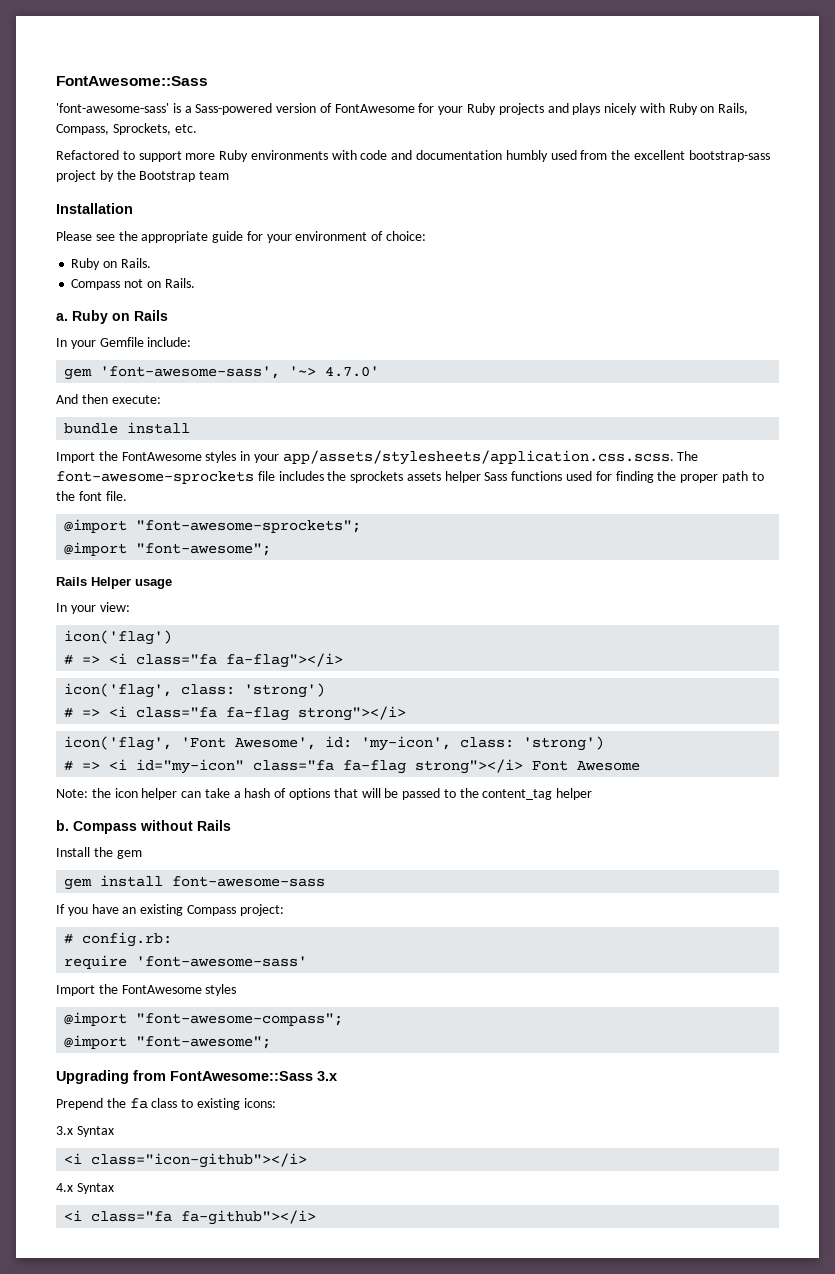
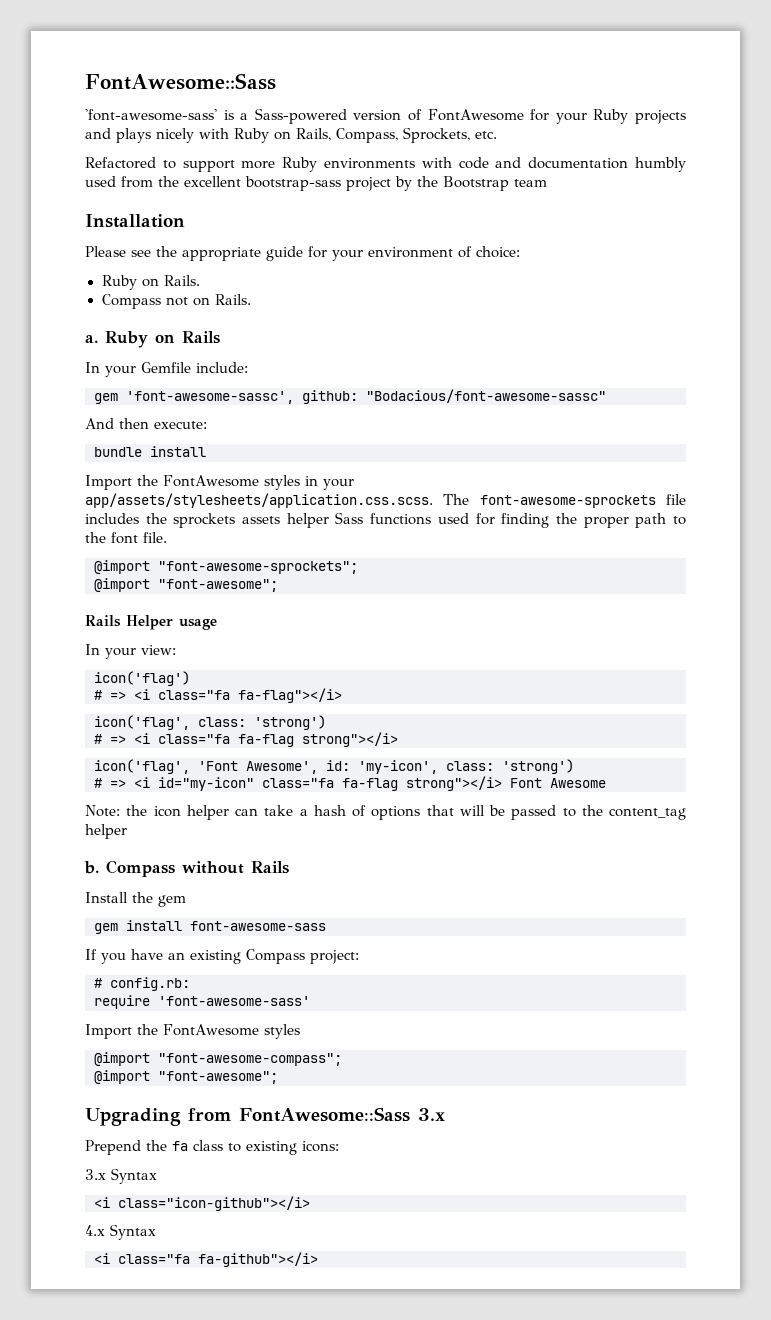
[100,366,380,379] 'font-awesome-sass', '~> 4.7.0' -> [126,389,606,404] 'font-awesome-sassc', github: "Bodacious/font-awesome-sassc"

